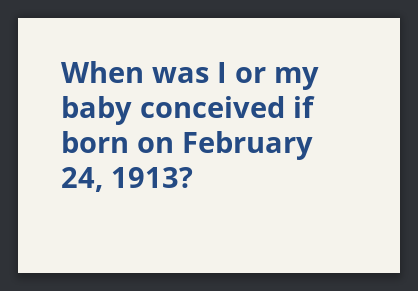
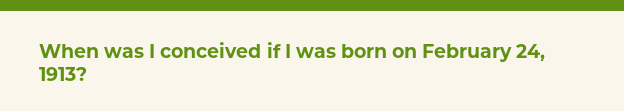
[235,67,319,90] [61,96,315,125] or my baby conceived if -> [160,42,336,58] conceived if I was

